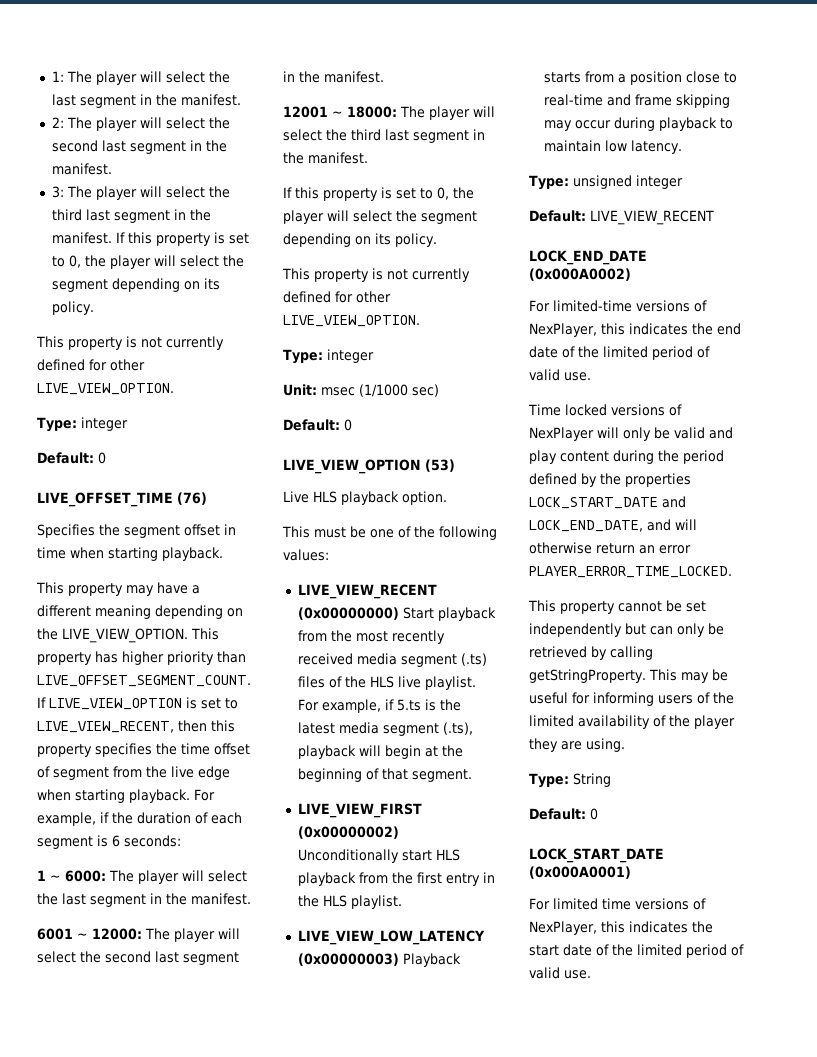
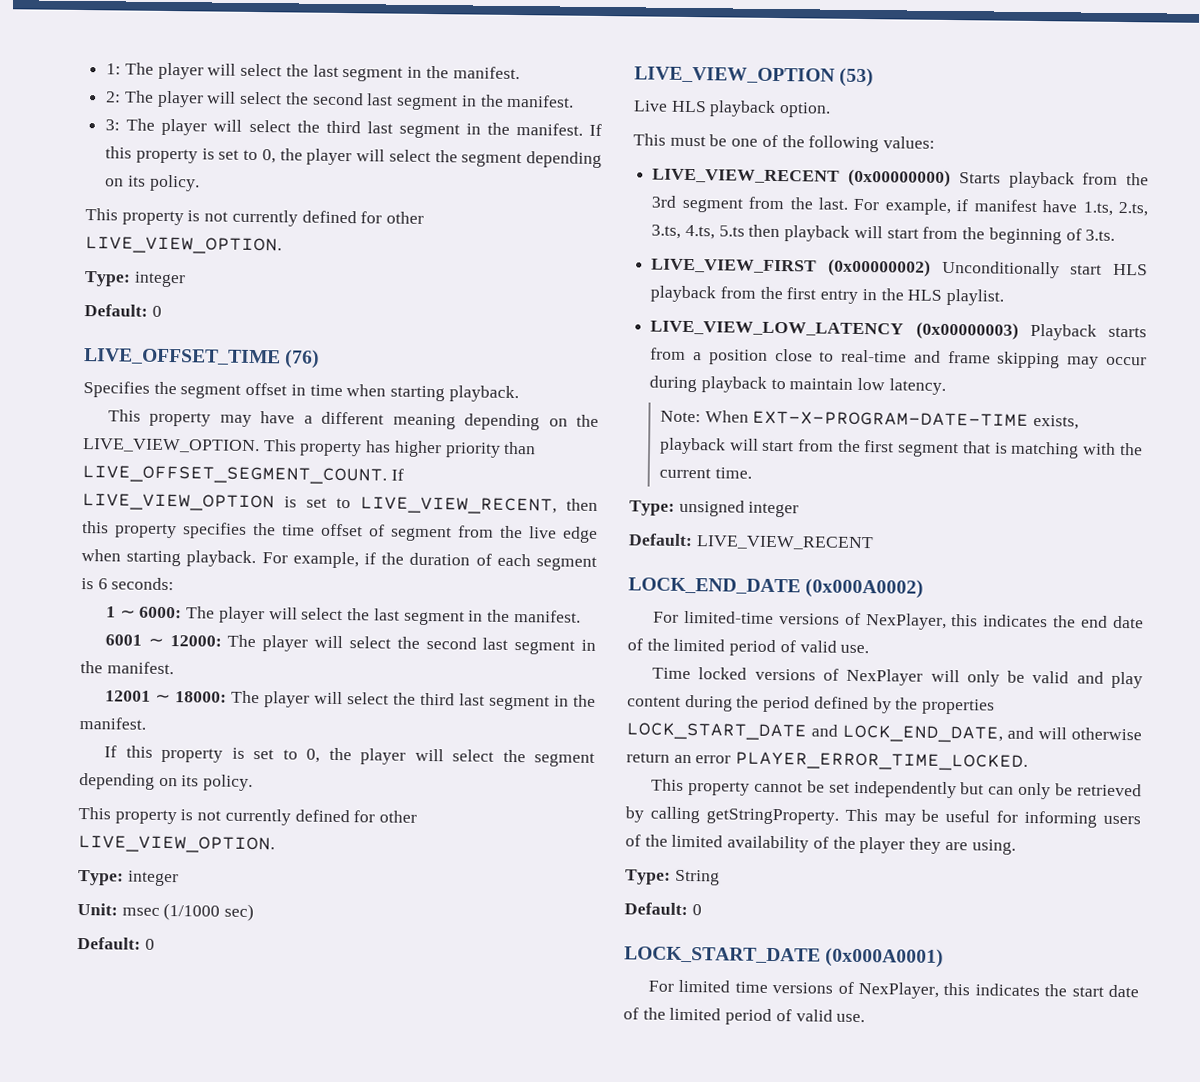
[402,607,496,621] [297,630,445,644] [297,653,487,667] [297,676,476,690] [297,699,461,713] [297,722,473,736] [297,745,438,759] Start playback from the most recently received media segment (.ts) files of the HLS live playlist. For example, if 5.ts is the latest media segment (.ts), playback will begin at -> [958,171,1149,189] [651,195,1148,217] [651,224,959,242] Starts playback from the 3rd segment from the last. For example, if manifest have 1.ts, 2.ts, 3.ts, 4.ts, 5.ts then playback will start from
[381,768,472,782] that segment. -> [1085,229,1116,241] 3.ts.
(682, 147) none -> [659,410,1080,430] [659,437,1143,459] [658,467,752,479] // Note: When EXT-X-PROGRAM-DATE-TIME exists, playback will start from the first segment that is matching with the current time.

